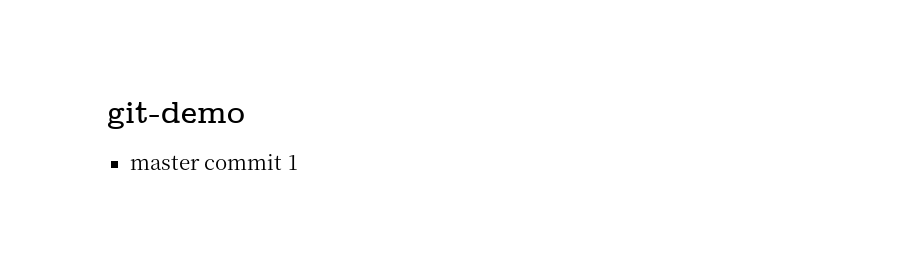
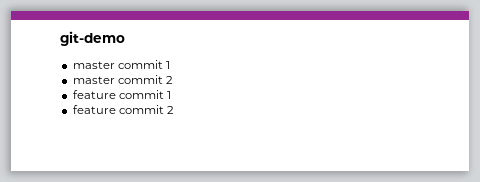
(298, 162) none -> [72,75,173,84] [72,90,171,99] [72,105,174,114] // master commit 2 // feature commit 1 // feature commit 2

